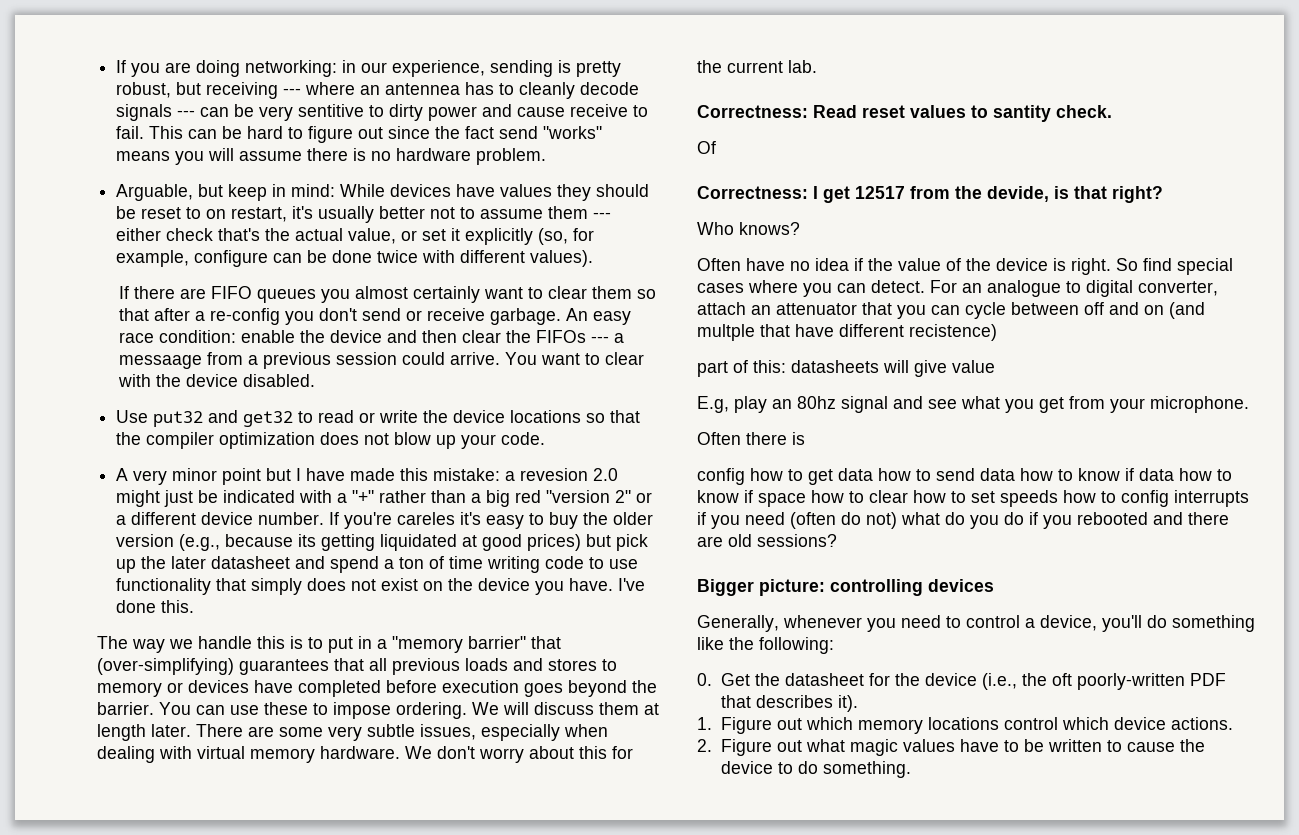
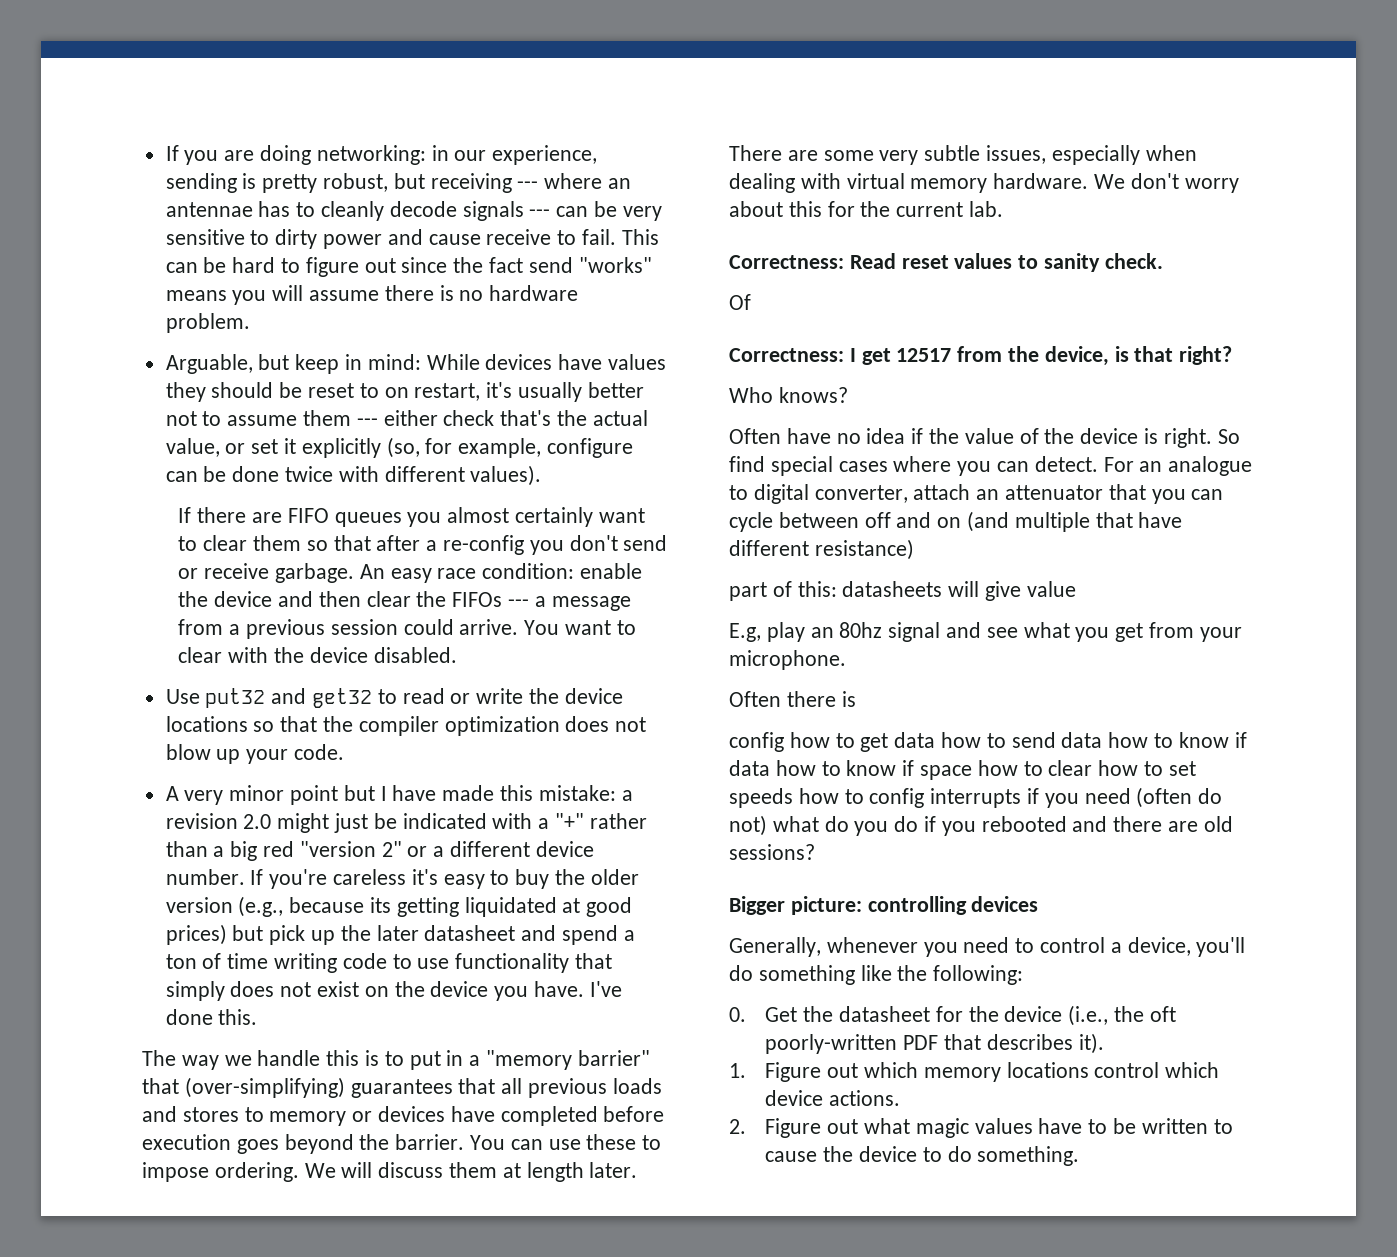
[385,83,461,95] antennea -> [165,202,253,217] antennae
[298,104,365,117] sentitive -> [165,229,245,245] sensitive
[119,355,203,369] messaage -> [551,596,631,611] message
[520,468,589,481] revesion -> [165,813,238,829] revision
[397,512,456,525] careles -> [333,869,407,885] careless
[993,105,1051,122] santity -> [1044,253,1101,272] sanity
[987,186,1049,202] devide, -> [1044,346,1109,366] device,
[697,324,755,341] multple -> [1014,512,1090,532] multiple
[909,324,997,341] recistence) -> [814,539,914,560] resistance)

